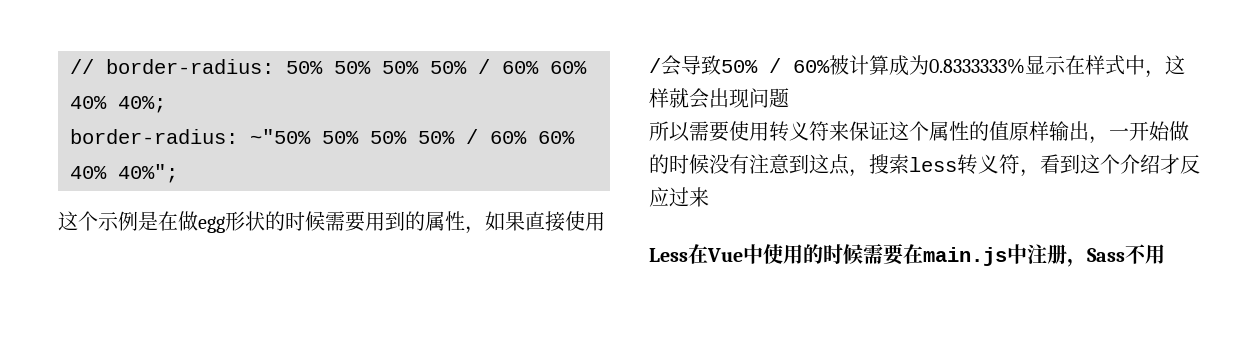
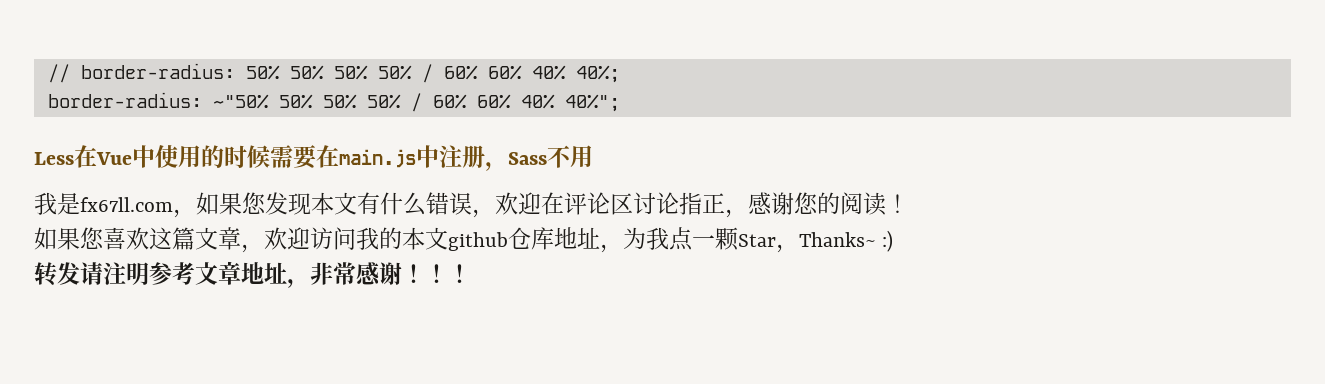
[58,211,605,234] [649,55,1185,78] [649,88,789,109] [649,121,1189,144] [649,154,1200,177] [649,187,709,207] // 这个示例是在做egg形状的时候需要用到的属性，如果直接使用/会导致50% / 60%被计算成为0.8333333%显示在样式中，这样就会出现问题 // 所以需要使用转义符来保证这个属性的值原样输出，一开始做的时候没有注意到这点，搜索less转义符，看到这个介绍才反应过来 -> (620, 103) none
(1165, 254) none -> [34,192,909,218] [34,227,894,253] [34,261,471,288] // 我是fx67ll.com，如果您发现本文有什么错误，欢迎在评论区讨论指正，感谢您的阅读！ // 如果您喜欢这篇文章，欢迎访问我的本文github仓库地址，为我点一颗Star，Thanks~ :) // 转发请注明参考文章地址，非常感谢！！！

